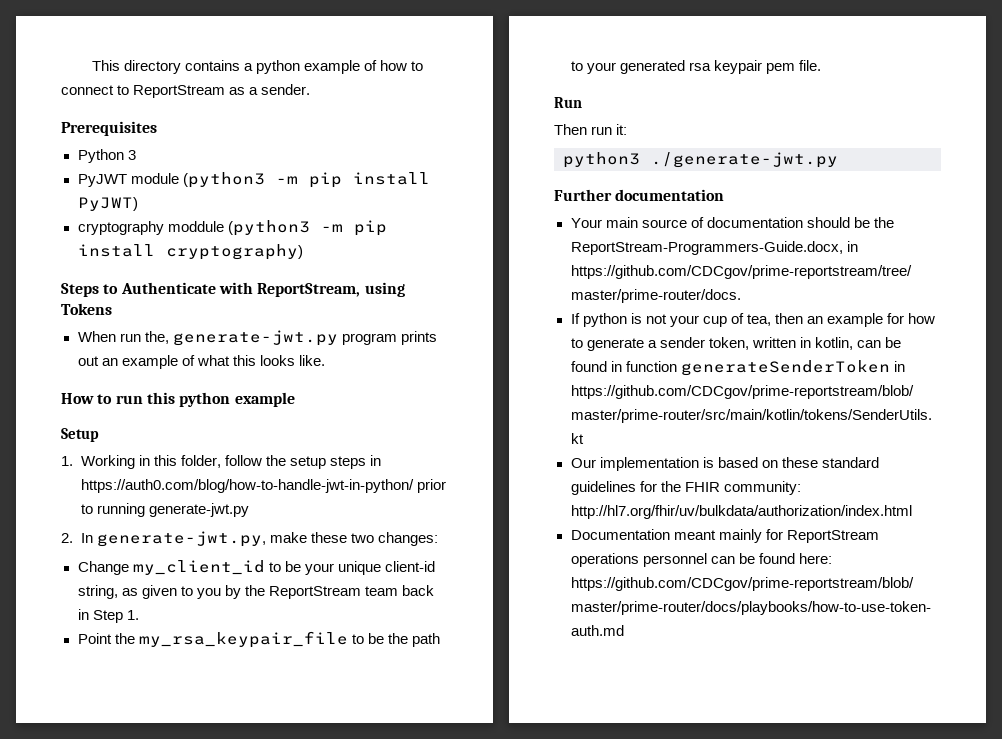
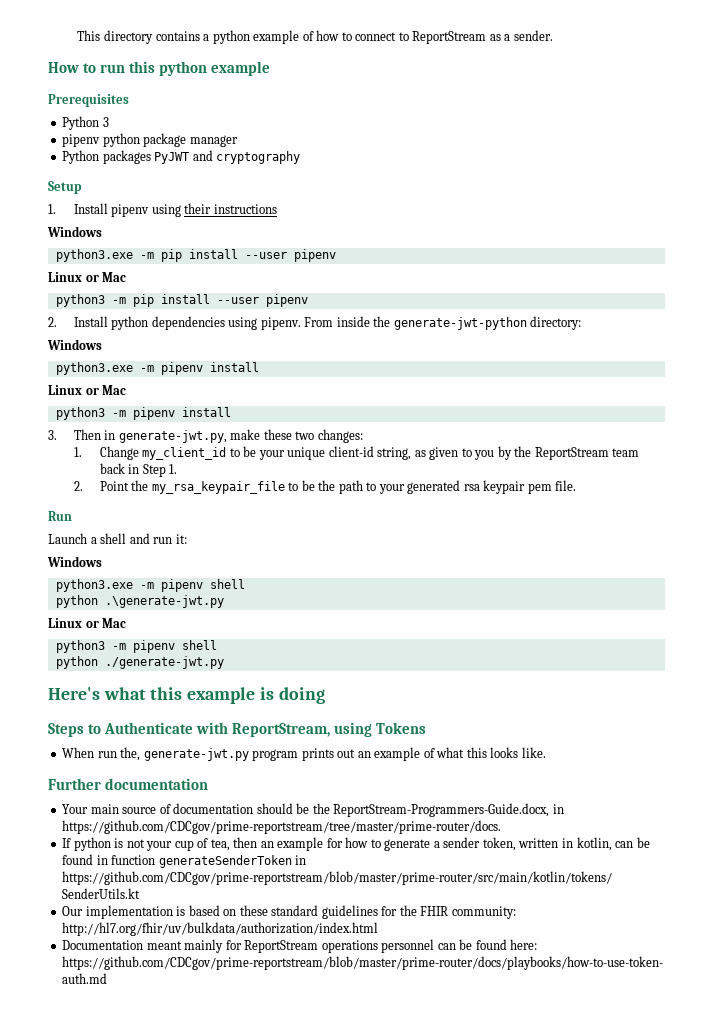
[61,121,157,136] [77,149,136,163] [77,172,430,188] [77,197,138,211] [77,220,387,236] [77,244,303,260] Prerequisites // Python 3 // PyJWT module (python3 -m pip install PyJWT) // cryptography moddule (python3 -m pip install cryptography) -> [48,61,271,76] [48,94,129,107] [62,116,109,130] [62,133,238,147] [62,150,301,164] [48,181,82,194] [48,203,277,217] [47,226,102,237] [55,249,336,262] [48,272,127,282] [55,294,308,307] [48,316,582,330] [47,339,102,350] [55,362,259,375] [48,385,127,395] [55,407,231,420] [48,429,363,443] [73,446,640,460] [99,463,178,477] [73,480,577,494] [48,511,72,521] [48,533,187,544] [47,556,102,567] [55,579,245,592] [55,595,224,608] [48,618,127,628] [55,640,217,653] [55,656,224,669] [48,687,325,704] How to run this python example // Prerequisites // Python 3 // pipenv python package manager // Python packages PyJWT and cryptography // Setup // 1. Install pipenv using their instructions // Windows // python3.exe -m pip install --user pipenv // Linux or Mac // python3 -m pip install --user pipenv // 2. Install python dependencies using pipenv. From inside the generate-jwt-python directory: // Windows // python3.exe -m pipenv install // Linux or Mac // python3 -m pipenv install // 3. Then in generate-jwt.py, make these two changes: // 1. Change my_client_id to be your unique client-id string, as given to you by the ReportStream team back in Step 1. // 2. Point the my_rsa_keypair_file to be the path to your generated rsa keypair pem file. // Run // Launch a shell and run it: // Windows // python3.exe -m pipenv shell // python .\generate-jwt.py // Linux or Mac // python3 -m pipenv shell // python ./generate-jwt.py // Here's what this example is doing
[61,392,295,407] [61,428,99,442] [61,455,381,469] [80,479,446,493] [80,503,249,517] [61,531,438,547] [77,560,435,575] [77,585,434,599] [77,609,139,623] [77,631,440,648] [570,60,821,74] [554,97,582,108] [554,124,628,135] [563,152,838,168] // How to run this python example // Setup // 1. Working in this folder, follow the setup steps in https://auth0.com/blog/how-to-handle-jwt-in-python/ prior to running generate-jwt.py // 2. In generate-jwt.py, make these two changes: // Change my_client_id to be your unique client-id string, as given to you by the ReportStream team back in Step 1. // Point the my_rsa_keypair_file to be the path to your generated rsa keypair pem file. // Run // Then run it: // python3 ./generate-jwt.py -> (546, 752) none

